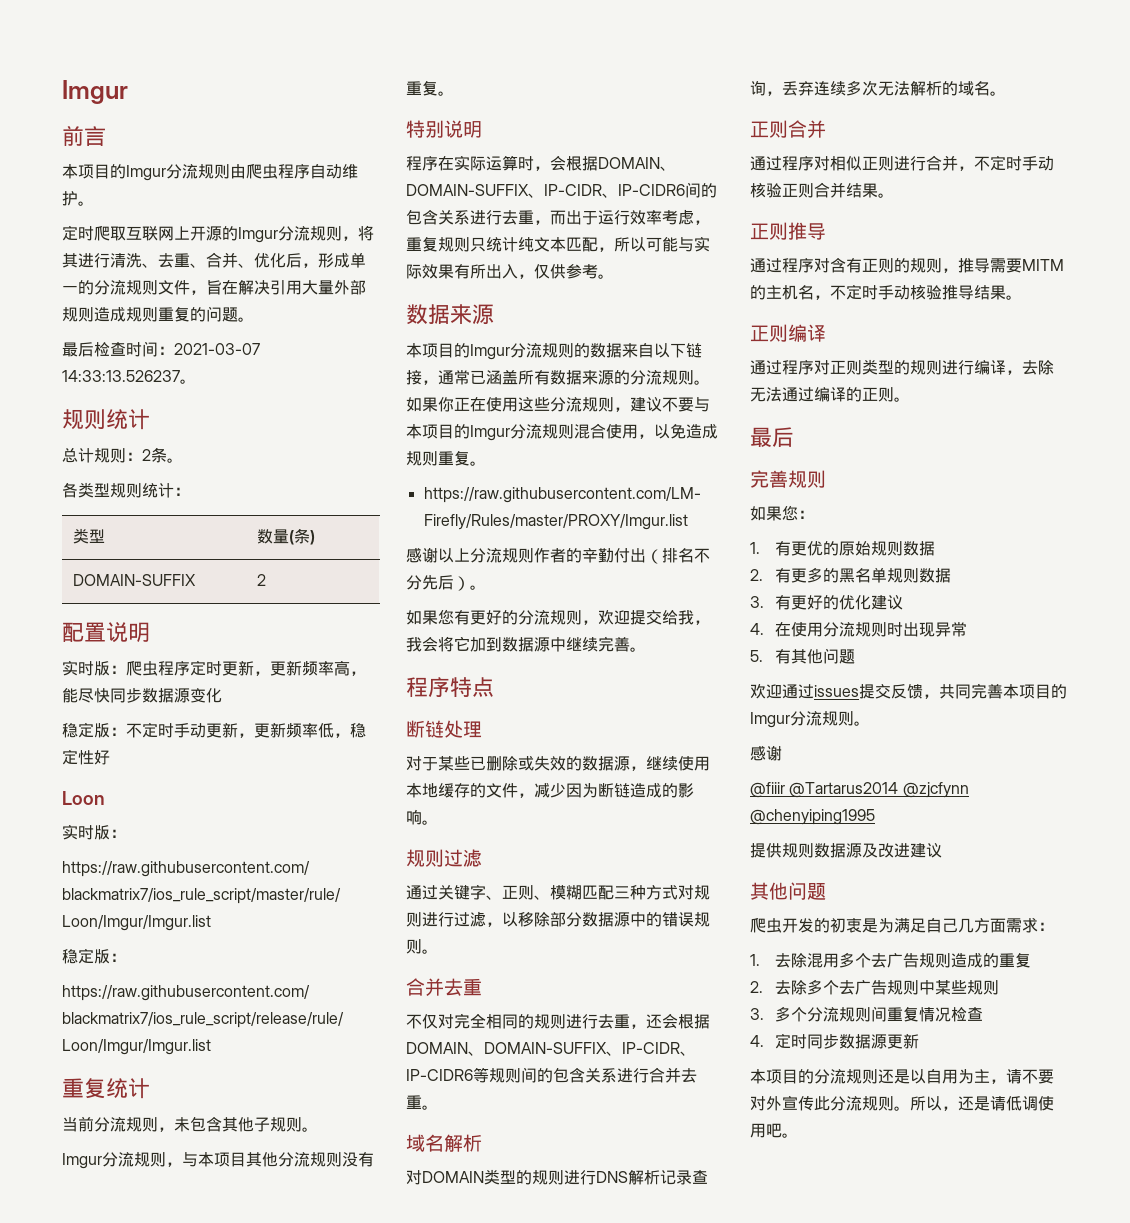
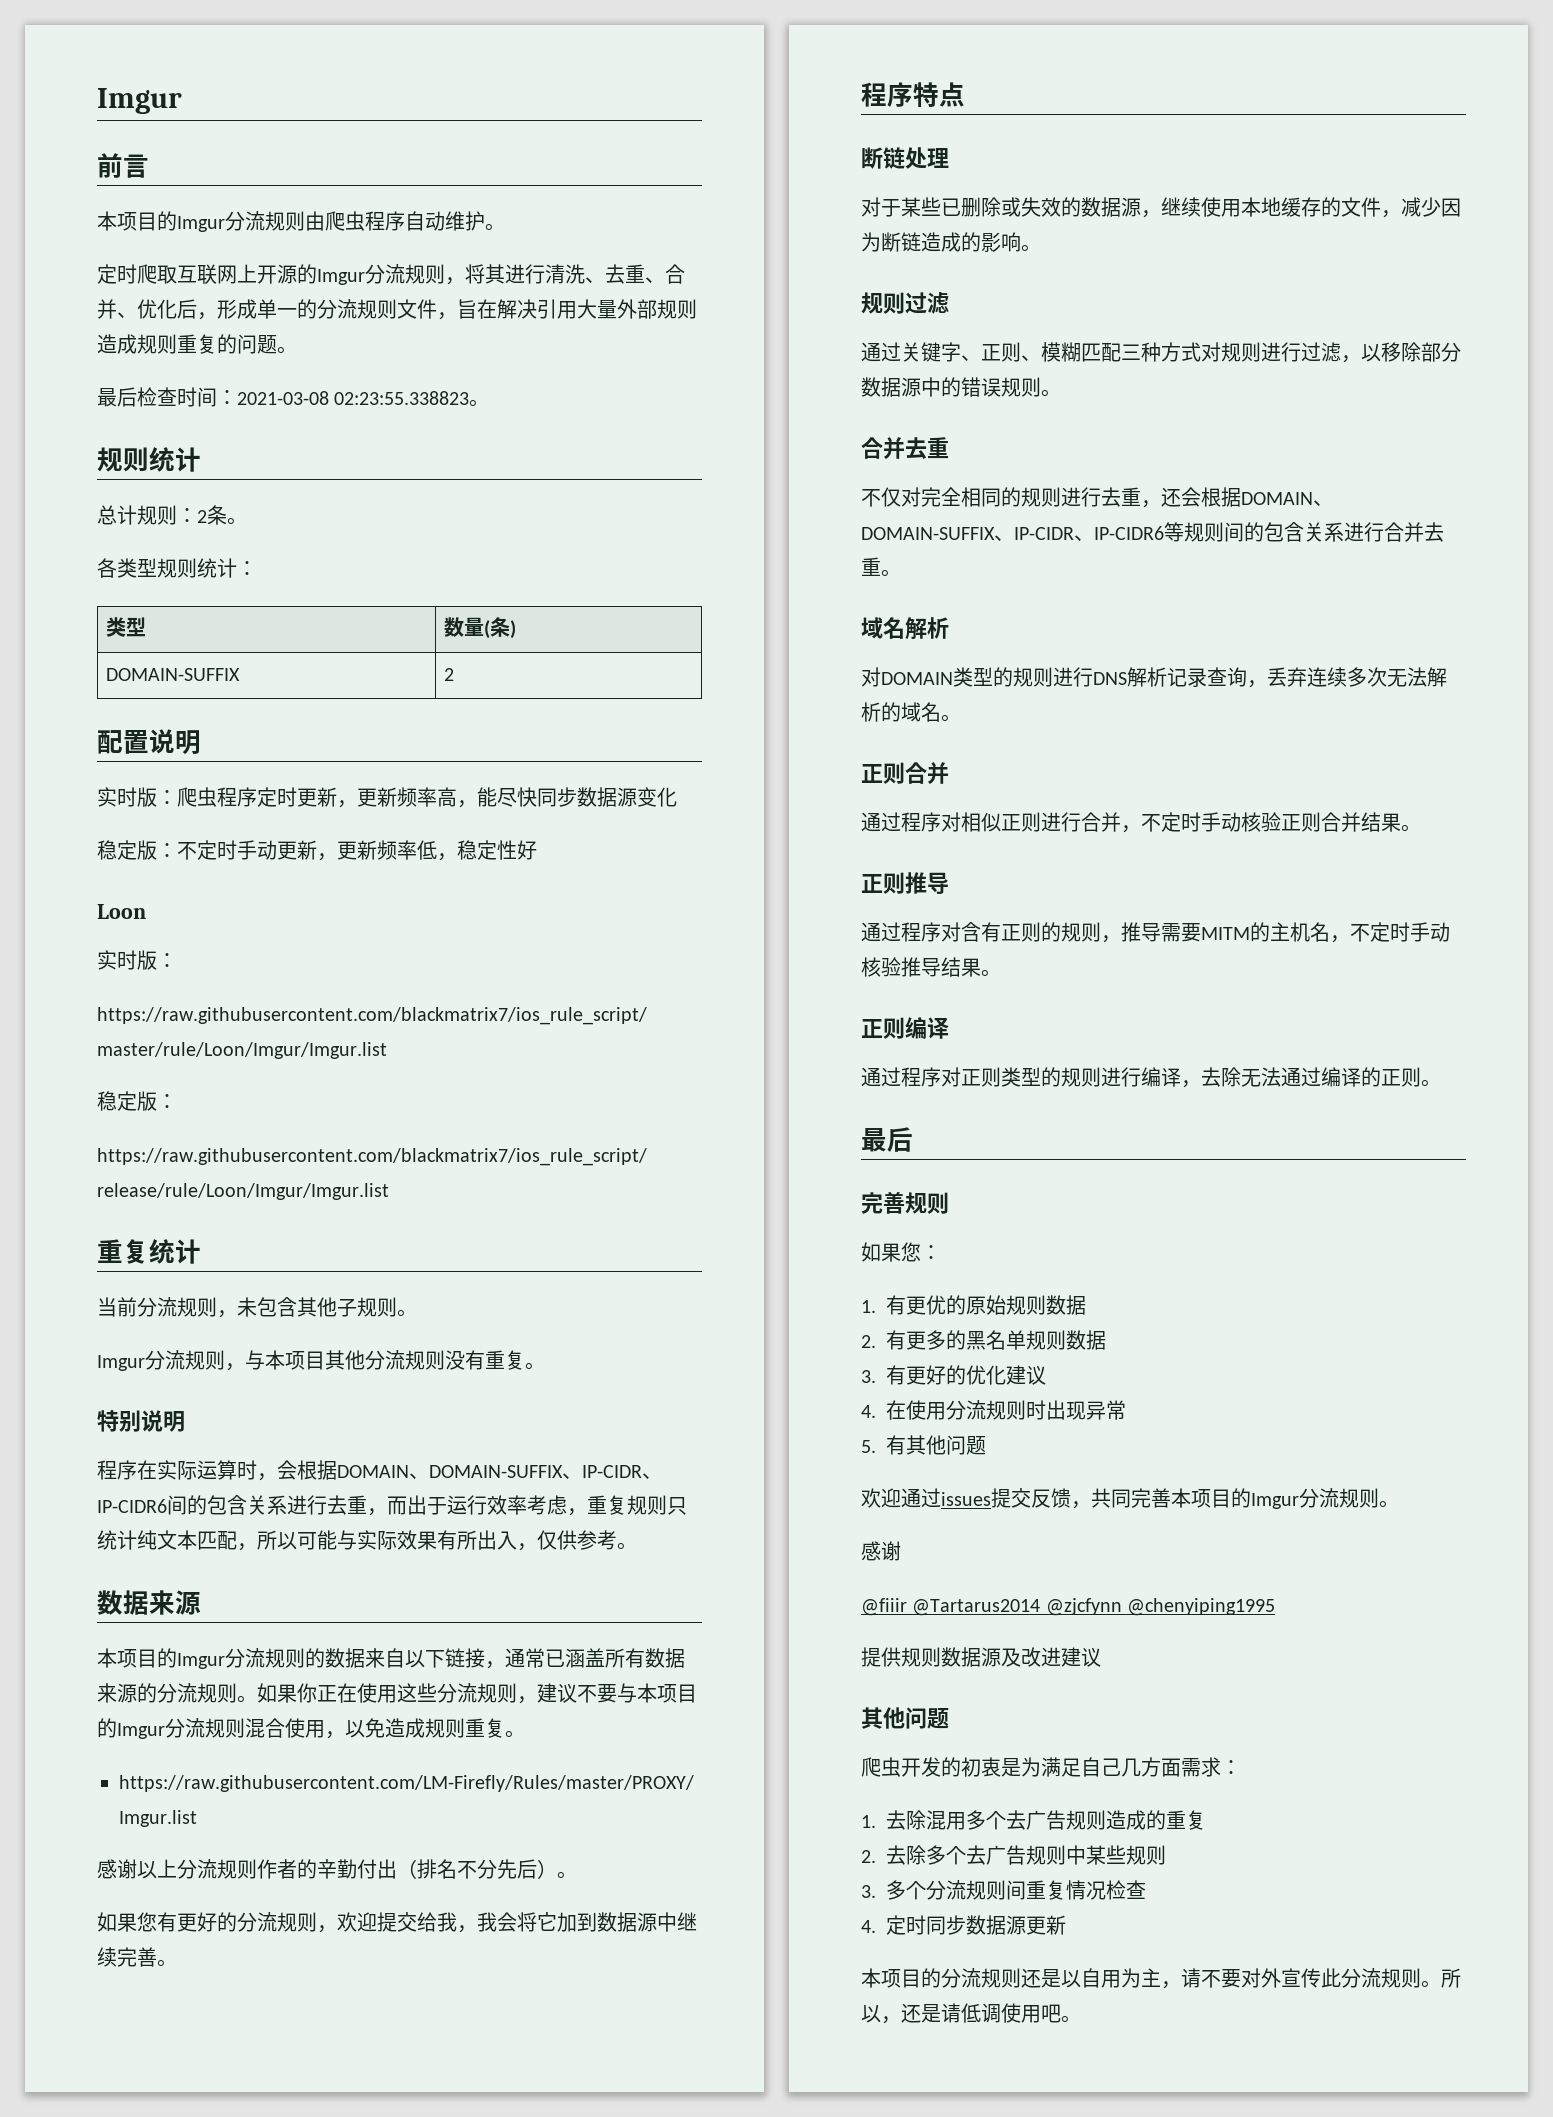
[174,343,260,355] [62,370,180,382] 2021-03-07 14:33:13.526237 -> [237,391,470,405] 2021-03-08 02:23:55.338823

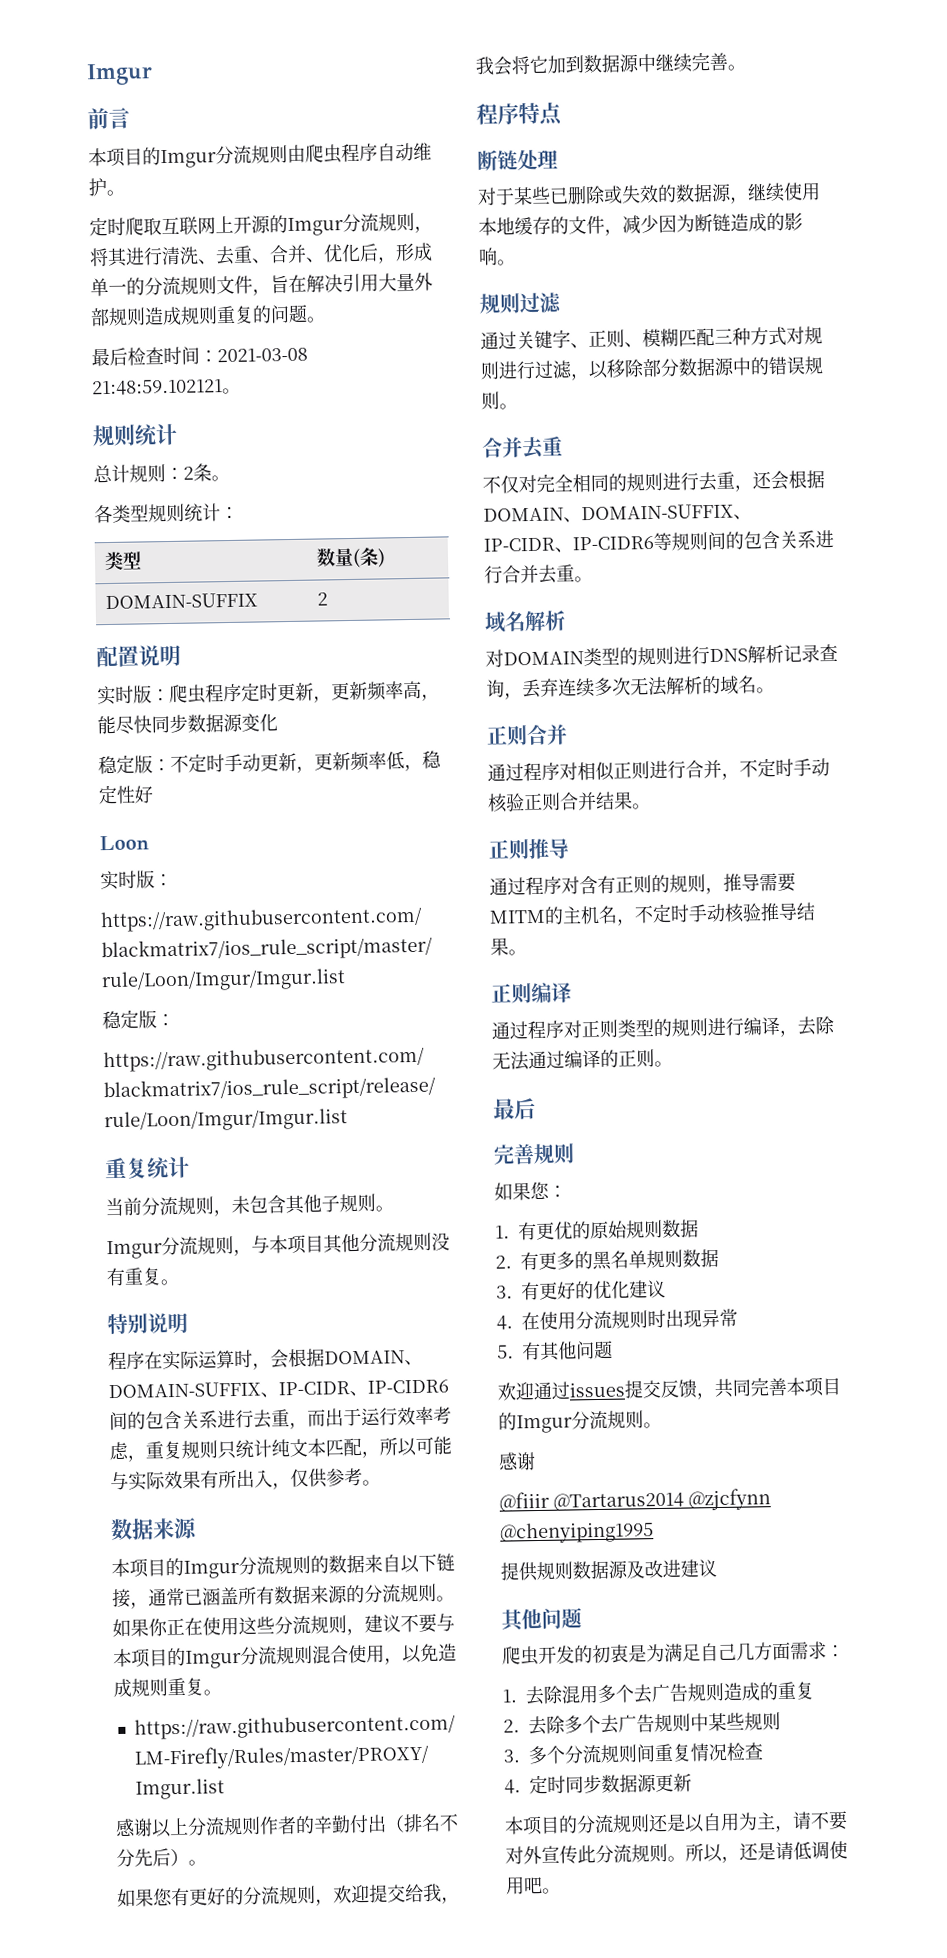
[334,391,470,405] 02:23:55.338823 -> [92,378,223,396] 21:48:59.102121

